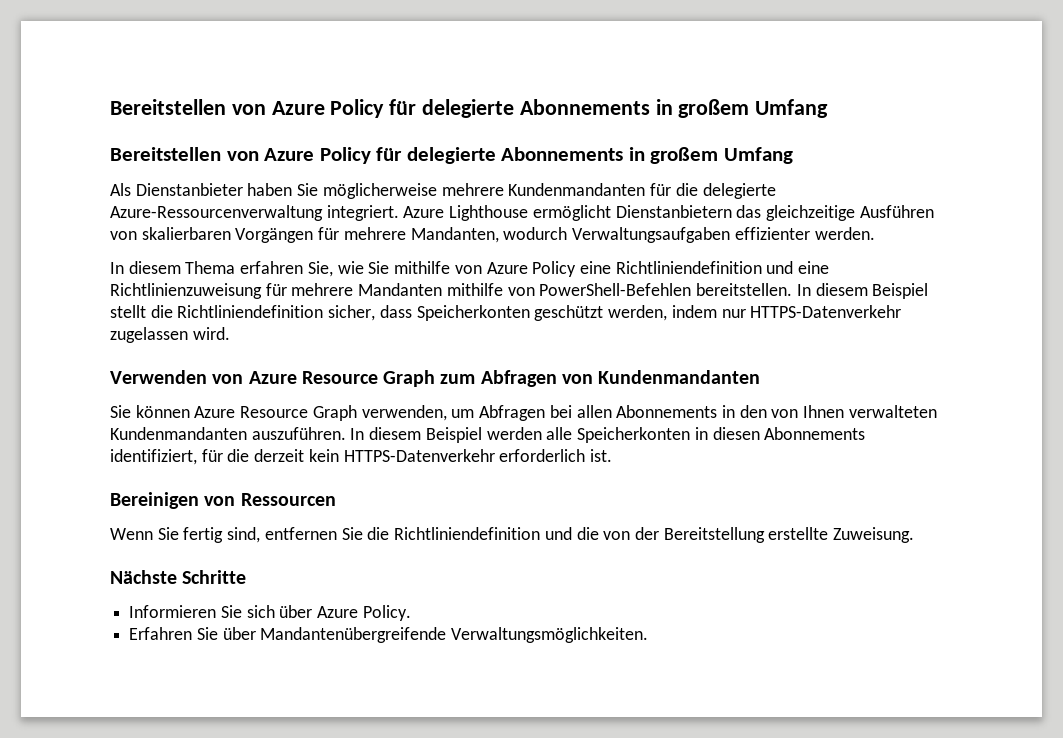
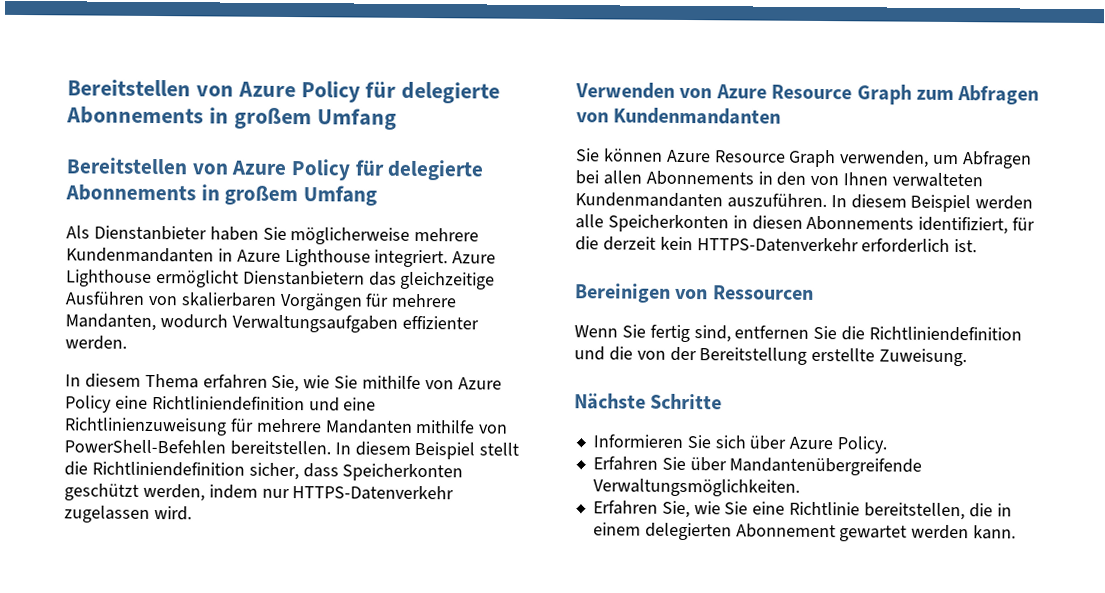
[650,183,776,199] [110,205,323,221] für die delegierte Azure-Ressourcenverwaltung -> [217,248,371,267] in Azure Lighthouse
(649, 635) none -> [592,500,1012,521] [592,522,1017,542] // Erfahren Sie, wie Sie eine Richtlinie bereitstellen, die in einem delegierten Abonnement gewartet werden kann.

